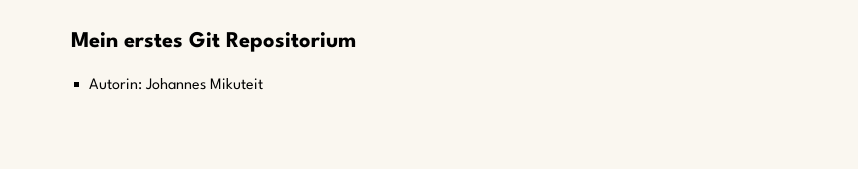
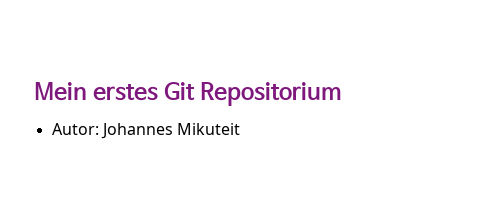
[88,78,142,90] Autorin: -> [51,123,99,135] Autor:

